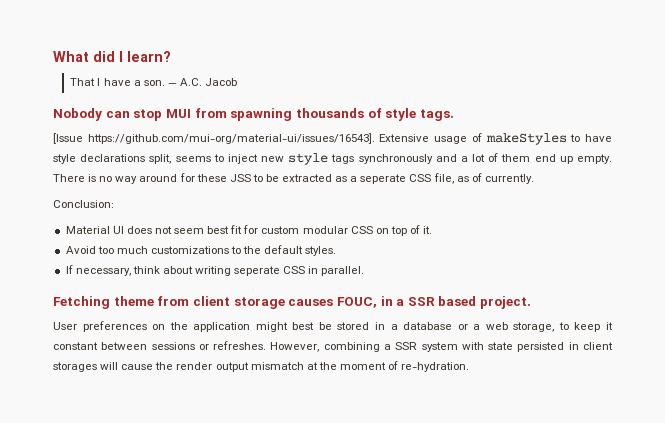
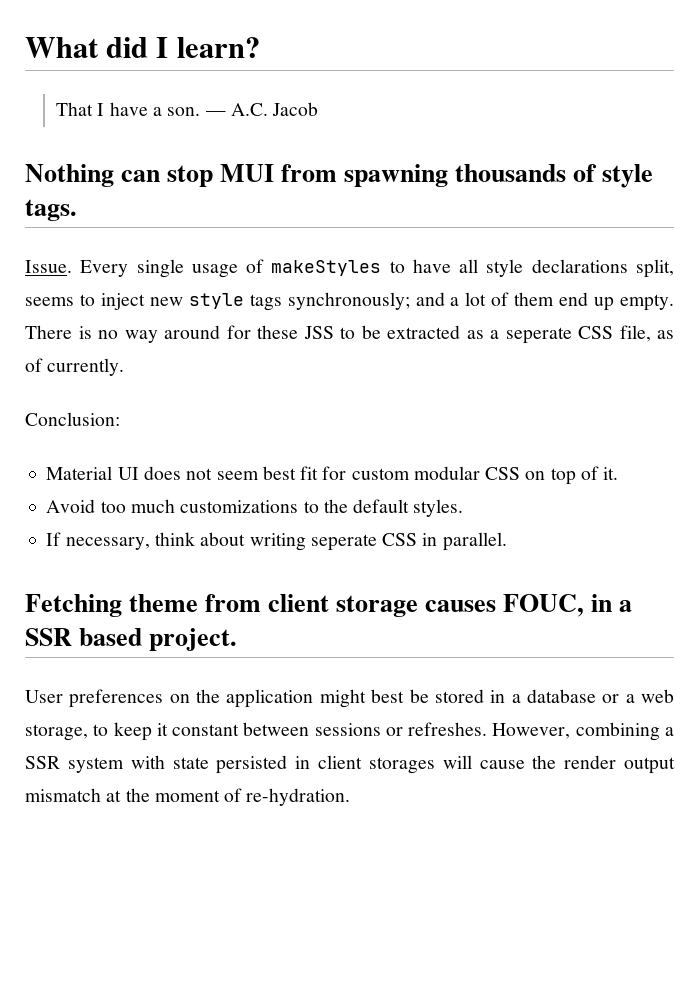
[53,108,102,121] Nobody -> [25,164,114,187] Nothing
[53,133,430,144] [Issue https://github.com/mui-org/material-ui/issues/16543]. Extensive -> [25,259,184,278] Issue. Every single
(612, 138) none -> [459,259,479,273] all
[358,154,433,164] synchronously -> [287,292,410,310] synchronously;

